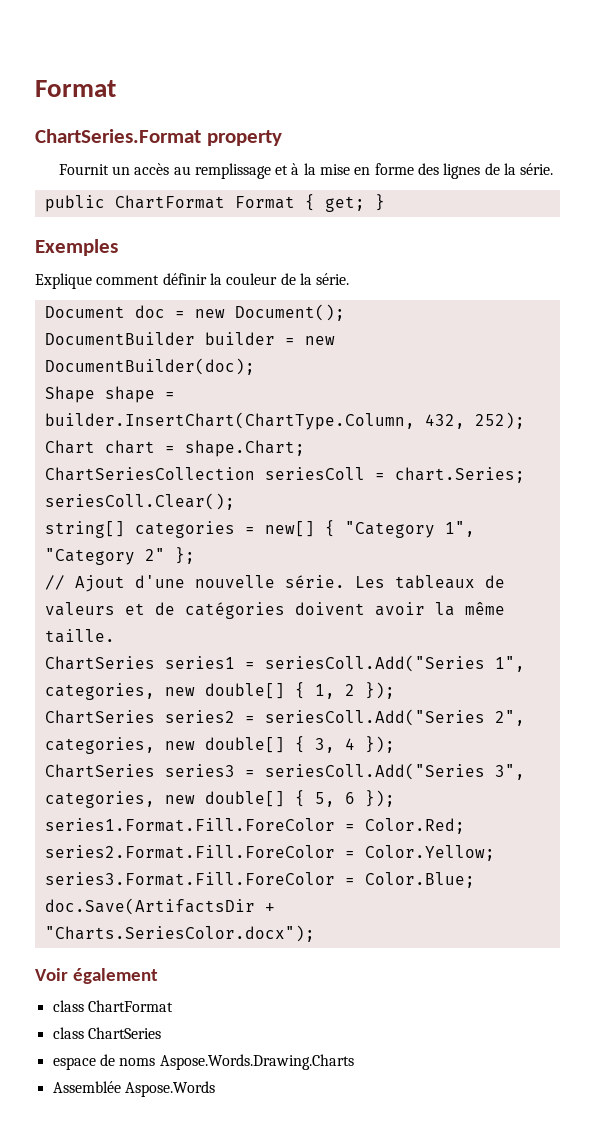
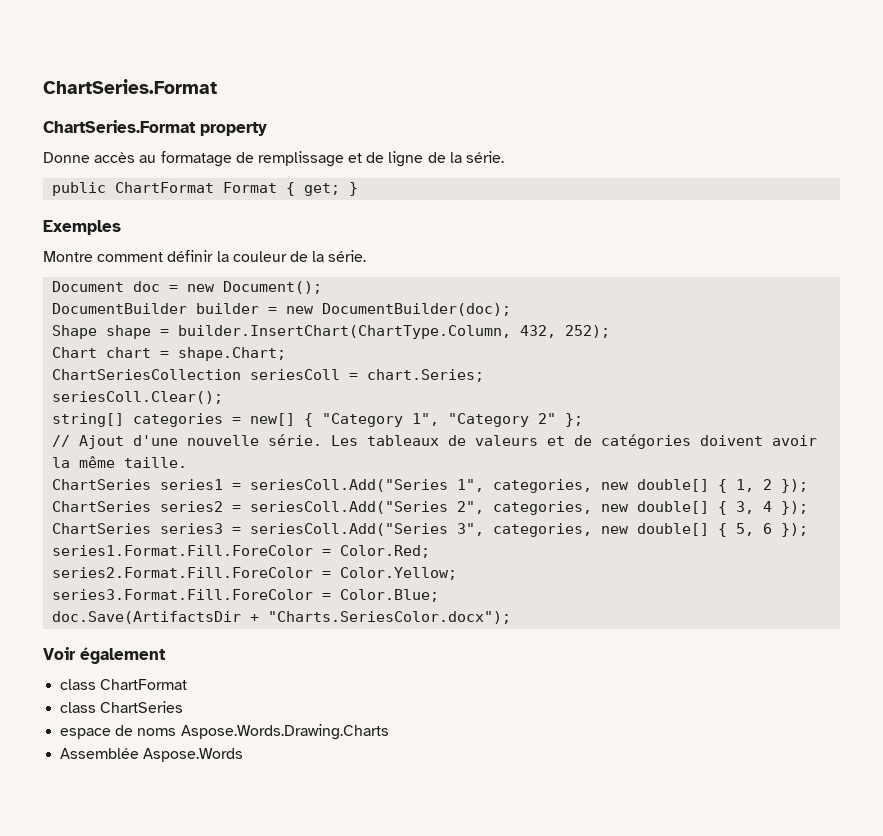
[35,80,116,97] Format -> [43,79,217,94] ChartSeries.Format
[58,163,481,179] Fournit un accès au remplissage et à la mise en forme des lignes -> [43,151,424,167] Donne accès au formatage de remplissage et de ligne
[35,273,92,289] Explique -> [43,251,93,262] Montre

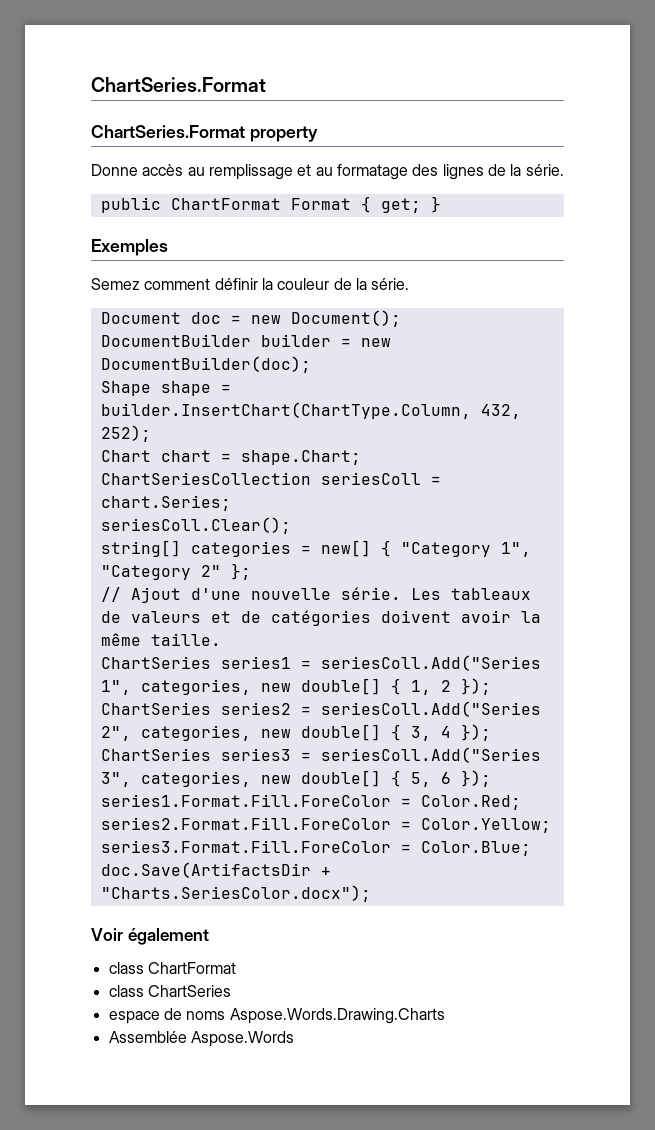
[160,151,424,167] formatage de remplissage et de ligne -> [208,164,484,180] remplissage et au formatage des lignes
[43,251,93,262] Montre -> [91,278,140,290] Semez

